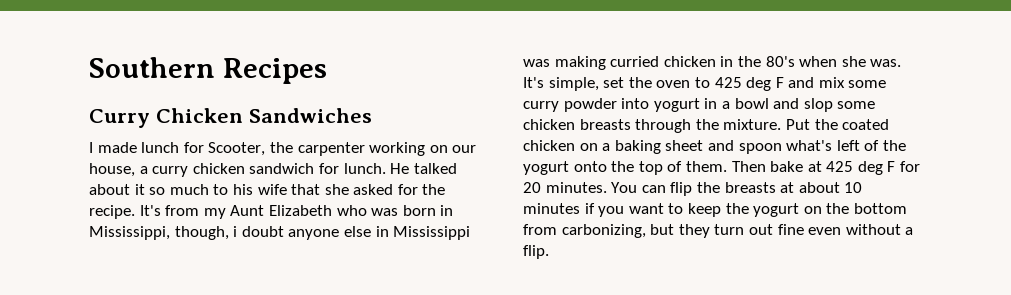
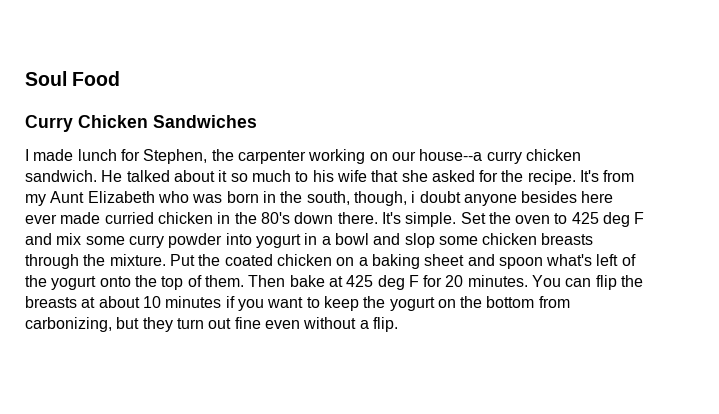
[89,57,327,84] Southern Recipes -> [25,71,121,86] Soul Food
[208,142,266,156] Scooter, -> [143,149,208,164] Stephen,
[89,163,386,177] house, a curry chicken sandwich for lunch. -> [419,149,581,164] [25,170,97,182] house--a curry chicken sandwich.
[89,226,170,240] Mississippi, -> [280,191,350,205] the south,
[343,226,471,240] [523,56,606,70] else in Mississippi was making -> [521,191,614,203] [25,212,101,224] besides here ever made
[799,56,902,67] [523,77,625,91] when she was. It's simple, set -> [294,212,486,227] down there. It's simple. Set

